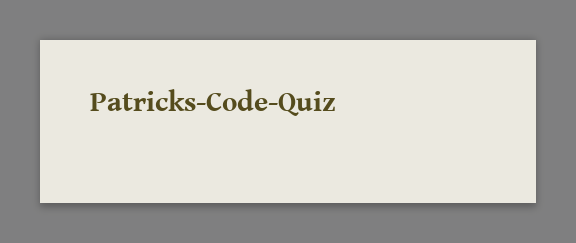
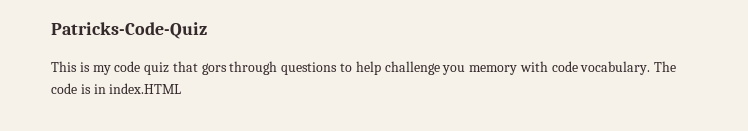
(336, 102) none -> [51,61,677,75] [51,83,182,94] // This is my code quiz that gors through questions to help challenge you memory with code vocabulary. The code is in index.HTML

